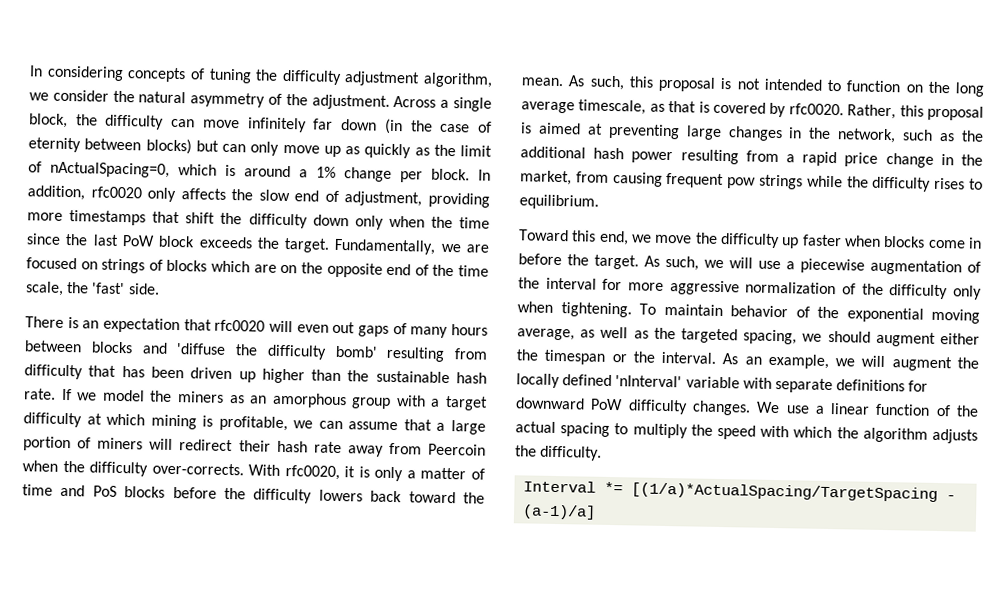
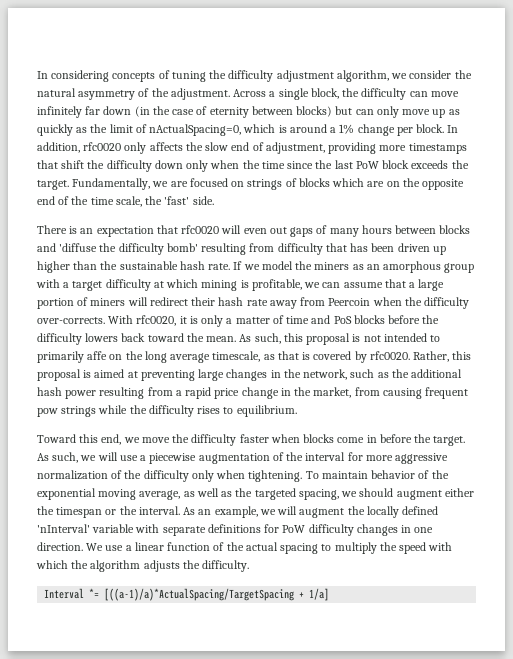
[846,80,902,93] function -> [37,351,108,363] primarily affe
[781,237,800,249] up -> (237, 440) none
[515,397,585,410] downward -> (280, 528) none
[691,400,751,416] changes. -> [356,524,434,536] [37,542,83,551] changes in one direction.
[631,482,957,503] [522,504,597,520] [(1/a)*ActualSpacing/TargetSpacing - (a-1)/a] -> [104,588,330,601] [((a-1)/a)*ActualSpacing/TargetSpacing + 1/a]

